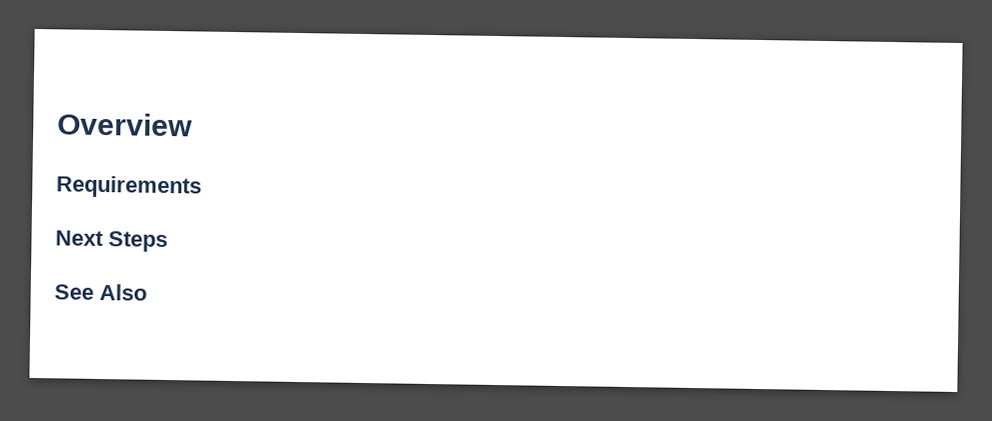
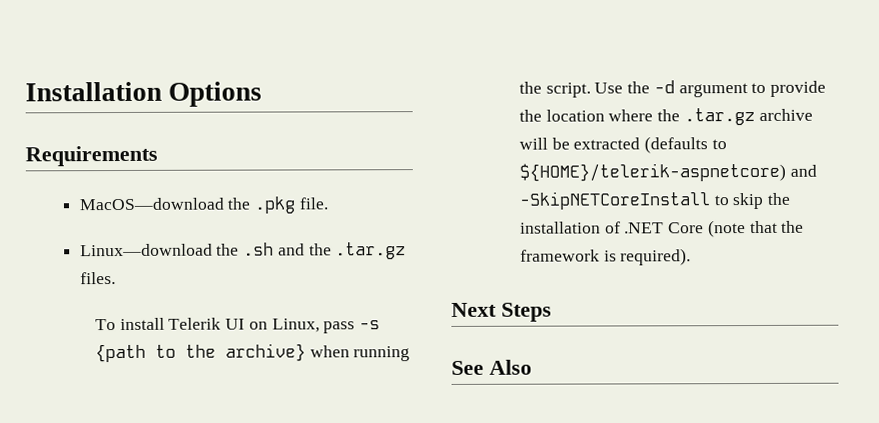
[57,112,193,137] Overview -> [25,81,263,107] Installation Options
(202, 187) none -> [78,196,328,214] [79,242,407,260] [79,272,116,285] [94,317,380,334] [94,343,411,363] [518,80,826,98] [518,108,813,126] [518,136,727,154] [518,162,817,182] [518,191,791,210] [519,220,805,238] [519,248,692,266] // MacOS—download the .pkg file. // Linux—download the .sh and the .tar.gz files. // To install Telerik UI on Linux, pass -s {path to the archive} when running the script. Use the -d argument to provide the location where the .tar.gz archive will be extracted (defaults to ${HOME}/telerik-aspnetcore) and -SkipNETCoreInstall to skip the installation of .NET Core (note that the framework is required).

